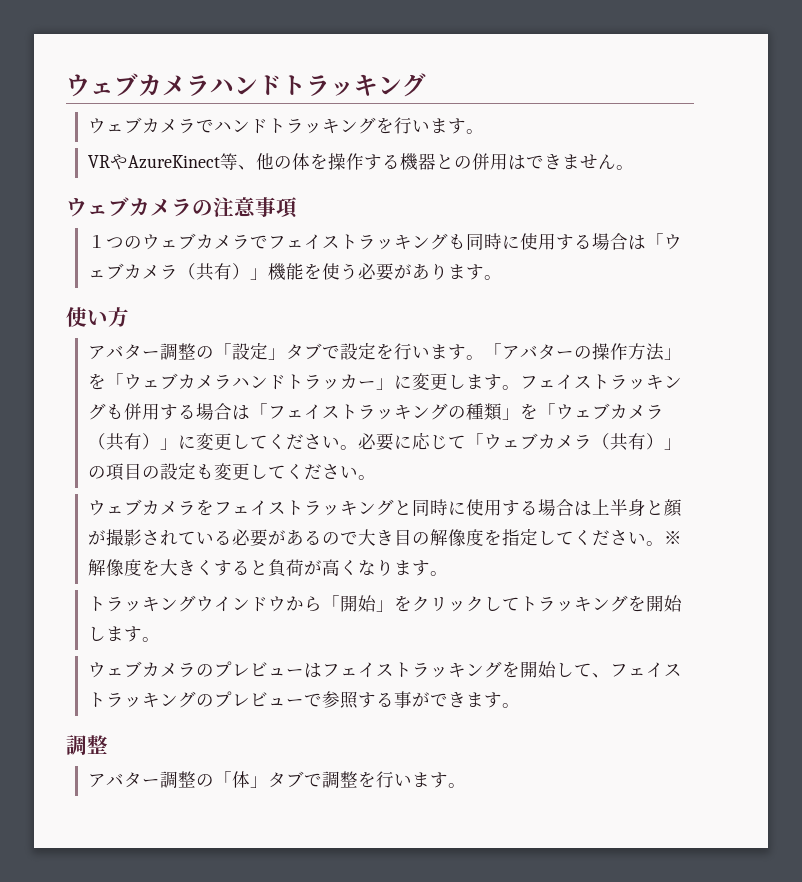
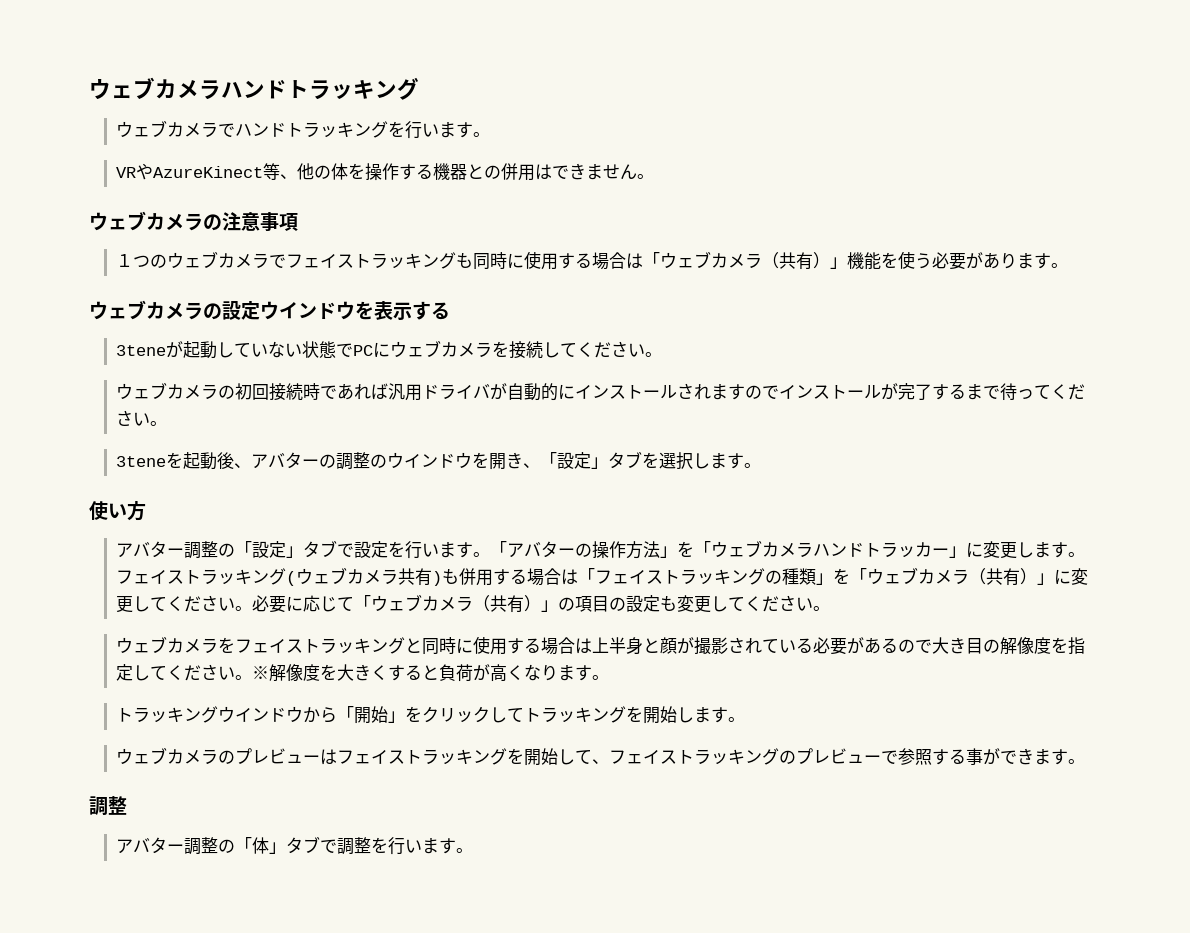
(502, 277) none -> [89,300,450,320] [115,340,662,359] [115,382,1085,401] [115,410,167,426] [115,451,761,470] // ウェブカメラの設定ウインドウを表示する // 3teneが起動していない状態でPCにウェブカメラを接続してください。 // ウェブカメラの初回接続時であれば汎用ドライバが自動的にインストールされますのでインストールが完了するまで待ってください。 // 3teneを起動後、アバターの調整のウインドウを開き、「設定」タブを選択します。
(106, 411) none -> [285,567,442,586] (ウェブカメラ共有)

